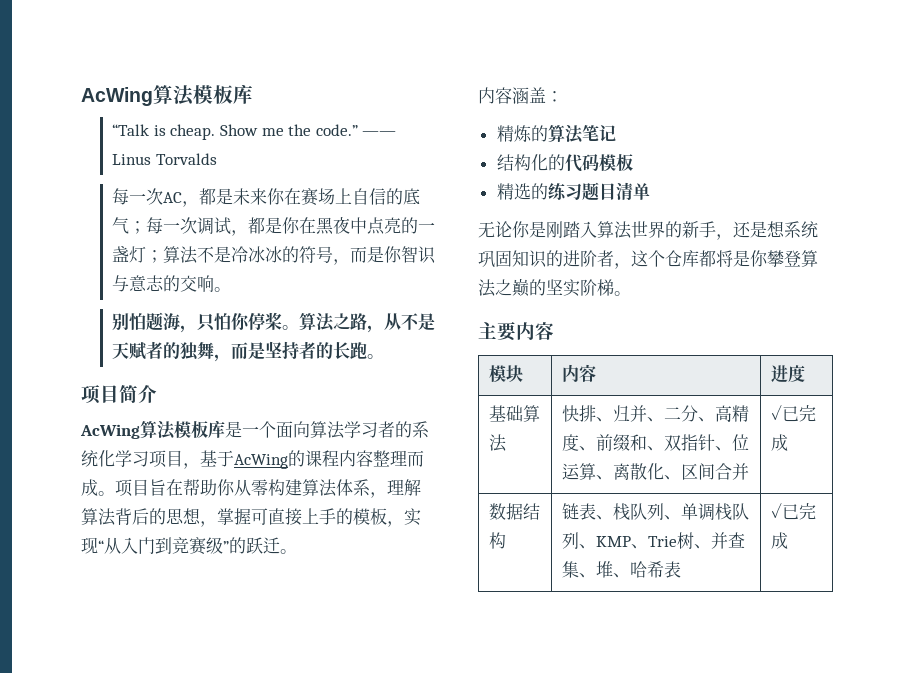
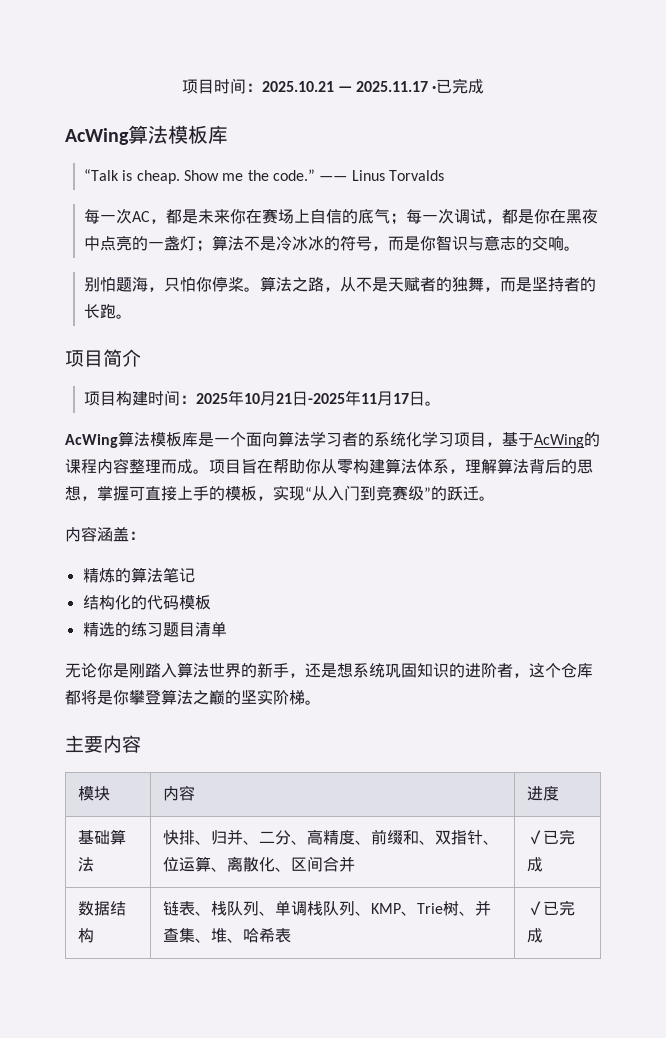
(81, 96) none -> [181,78,485,94] 项目时间：2025.10.21 — 2025.11.17 ·已完成 //
(157, 394) none -> [84,390,442,406] // 项目构建时间：2025年10月21日-2025年11月17日。

